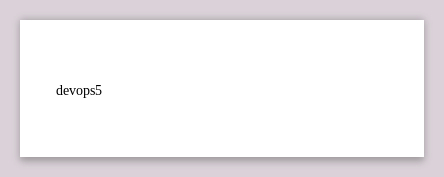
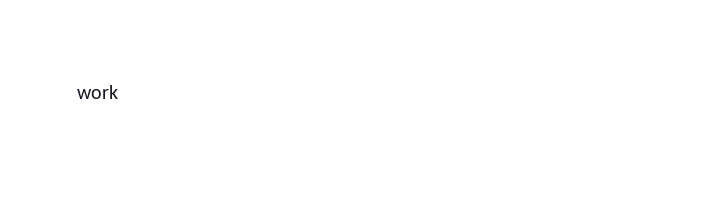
[56,85,102,98] devops5 -> [77,85,118,99] work

